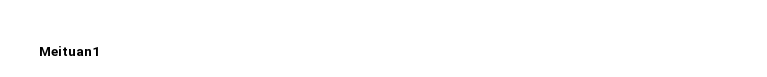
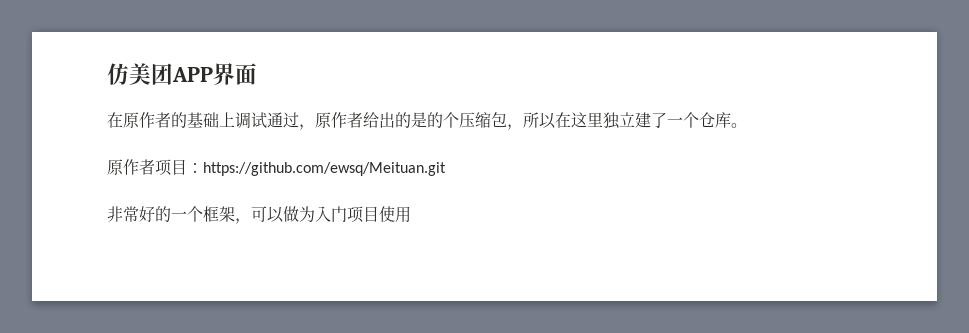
[39,46,100,56] Meituan1 -> [107,63,257,85] [107,112,747,130] [107,159,446,176] [107,206,411,224] 仿美团APP界面 // 在原作者的基础上调试通过，原作者给出的是的个压缩包，所以在这里独立建了一个仓库。 // 原作者项目：https://github.com/ewsq/Meituan.git // 非常好的一个框架，可以做为入门项目使用

